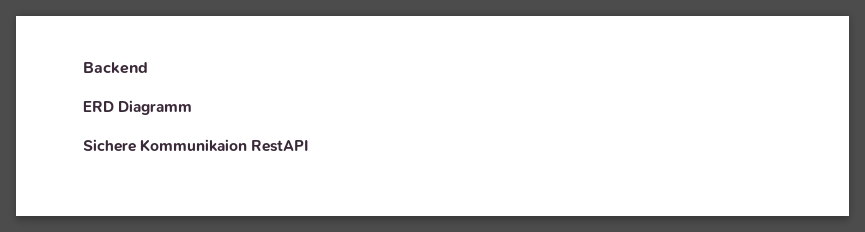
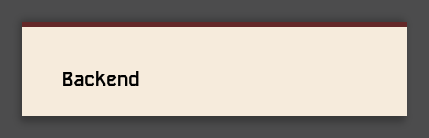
[83,100,193,115] [83,139,310,152] // ERD Diagramm // Sichere Kommunikaion RestAPI -> (139, 78) none

